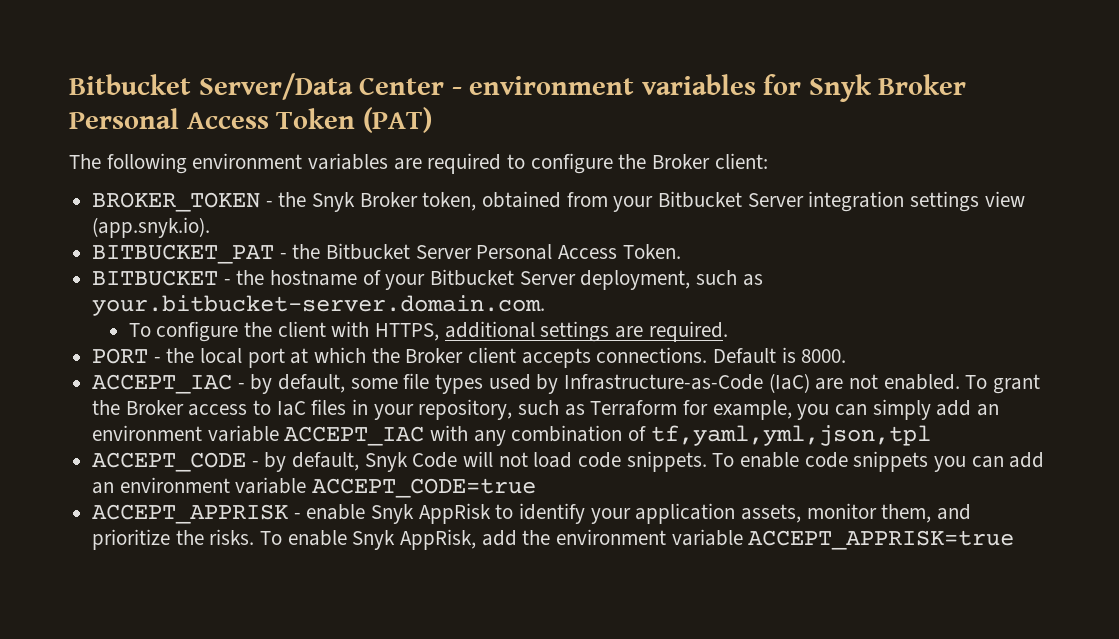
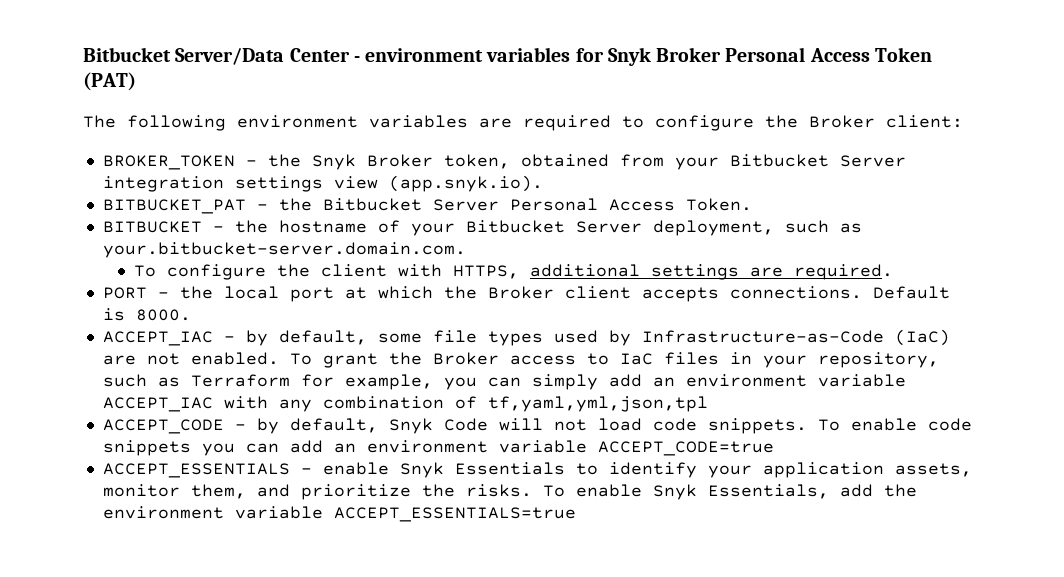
[92,504,289,524] ACCEPT_APPRISK -> [102,463,290,478] ACCEPT_ESSENTIALS
[418,503,491,524] AppRisk -> [454,462,565,475] Essentials
[400,529,477,550] AppRisk, -> [707,484,829,499] Essentials,
[748,530,1015,550] ACCEPT_APPRISK=true -> [333,507,576,522] ACCEPT_ESSENTIALS=true

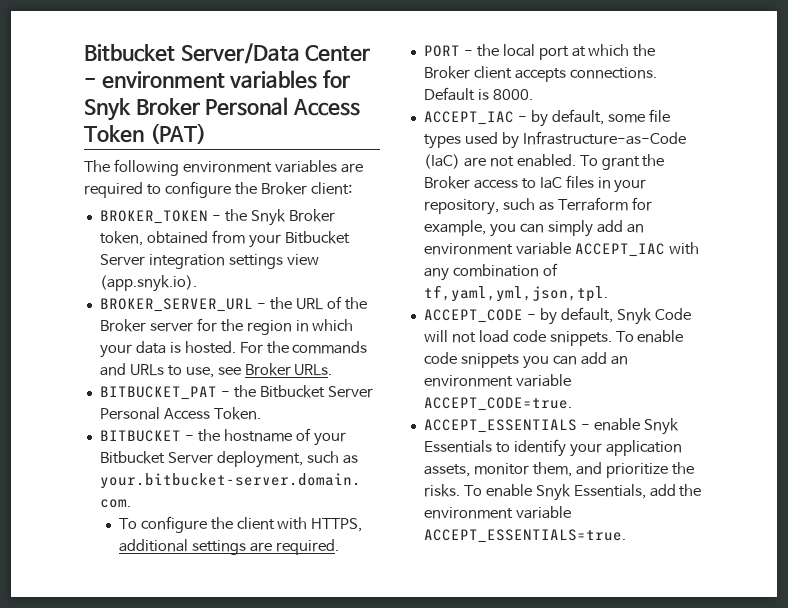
(543, 183) none -> [99,296,367,312] [99,318,354,335] [99,341,368,358] [99,363,333,378] // BROKER_SERVER_URL - the URL of the Broker server for the region in which your data is hosted. For the commands and URLs to use, see Broker URLs.
[487,396,708,412] tf,yaml,yml,json,tpl -> [423,285,608,302] tf,yaml,yml,json,tpl.
[597,441,774,456] ACCEPT_CODE=true -> [423,397,572,411] ACCEPT_CODE=true.
[333,507,576,522] ACCEPT_ESSENTIALS=true -> [423,529,626,543] ACCEPT_ESSENTIALS=true.

